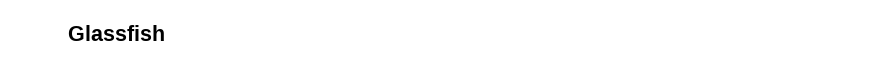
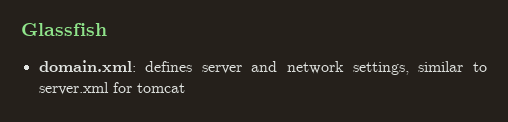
(165, 33) none -> [38,60,487,75] [38,82,185,95] // domain.xml: defines server and network settings, similar to server.xml for tomcat

